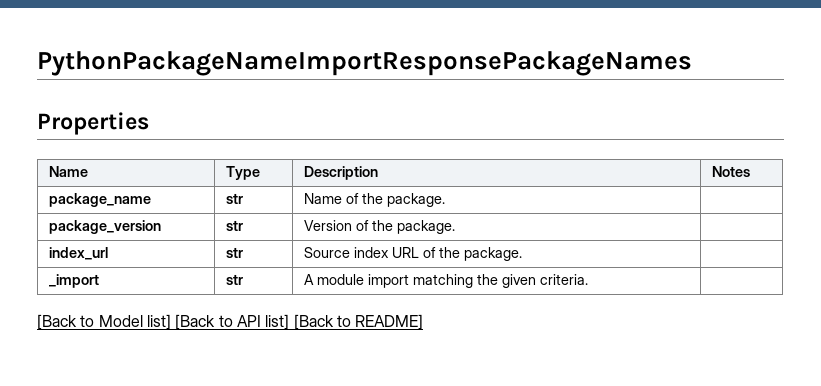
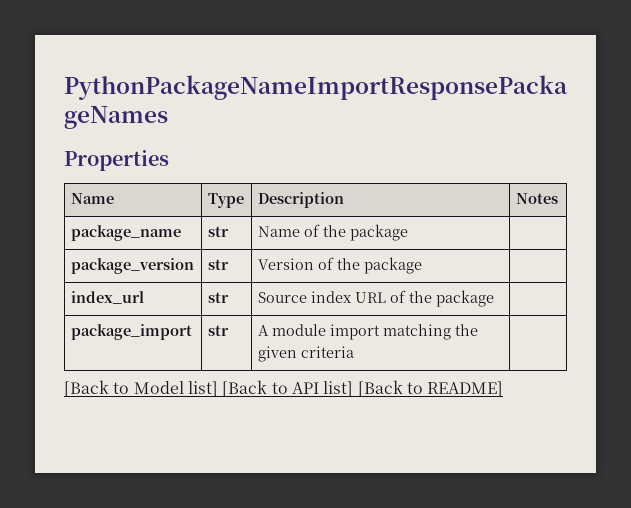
[387,193,446,207] package. -> [349,224,408,241] package
[397,220,456,234] package. -> [363,257,422,274] package
[464,247,523,261] [49,274,100,288] package. | // _import -> [435,290,494,307] [70,324,192,340] package | // package_import
[540,274,589,285] criteria. -> [300,346,354,358] criteria

